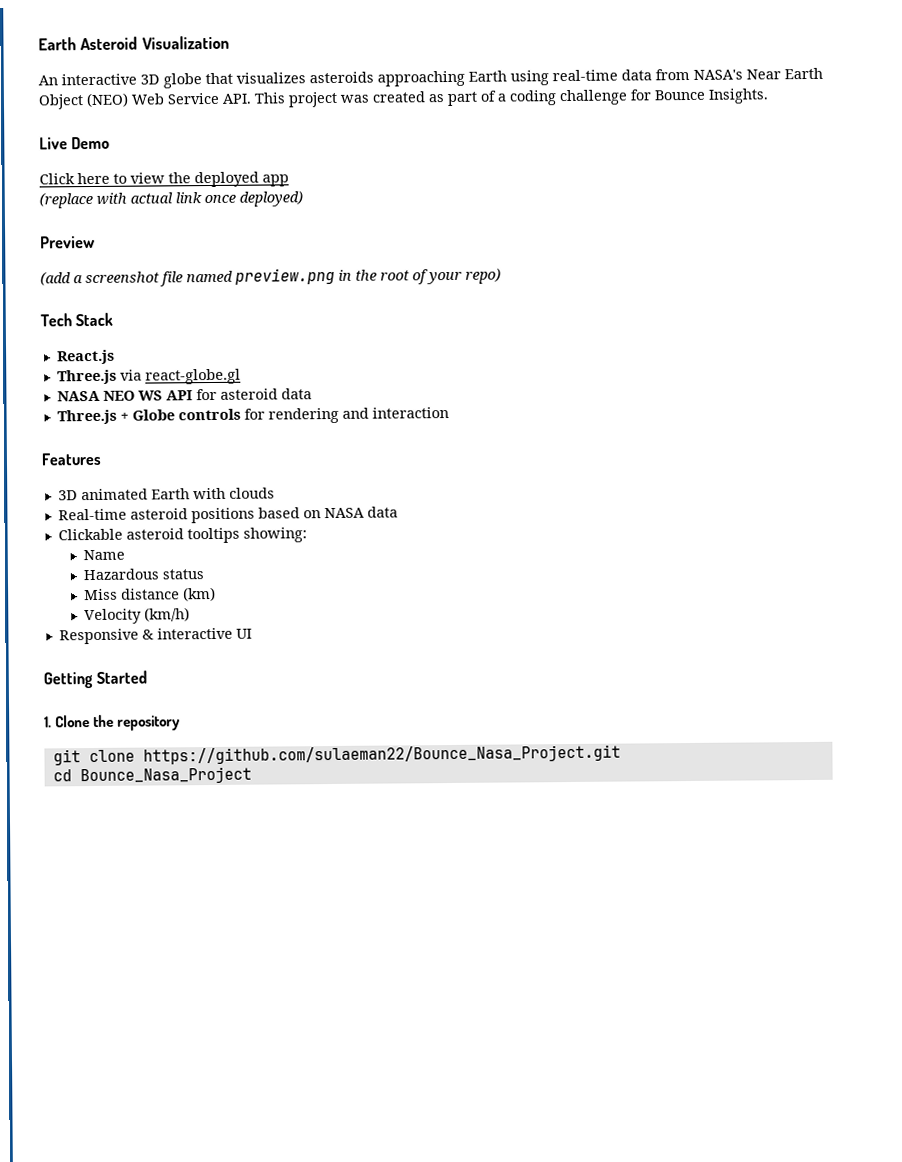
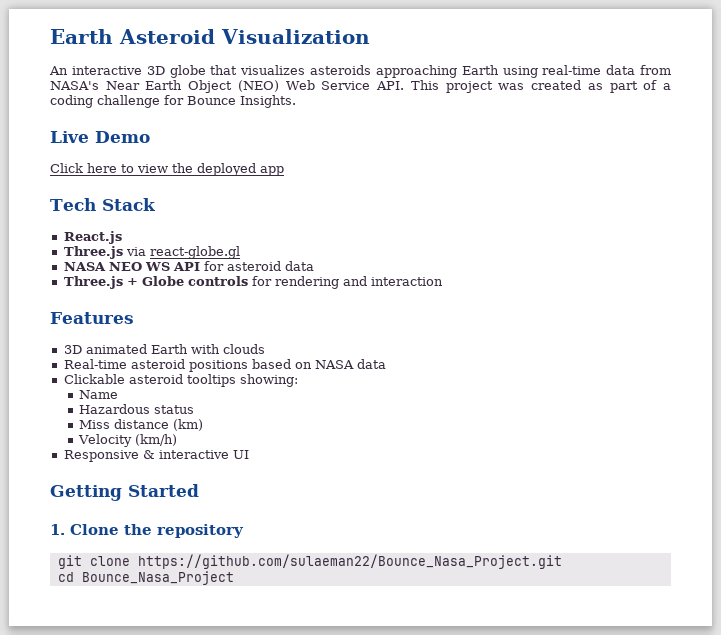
[39,191,303,209] [40,235,95,249] [40,267,501,287] // (replace with actual link once deployed) // Preview // (add a screenshot file named preview.png in the root of your repo) -> (284, 171) none

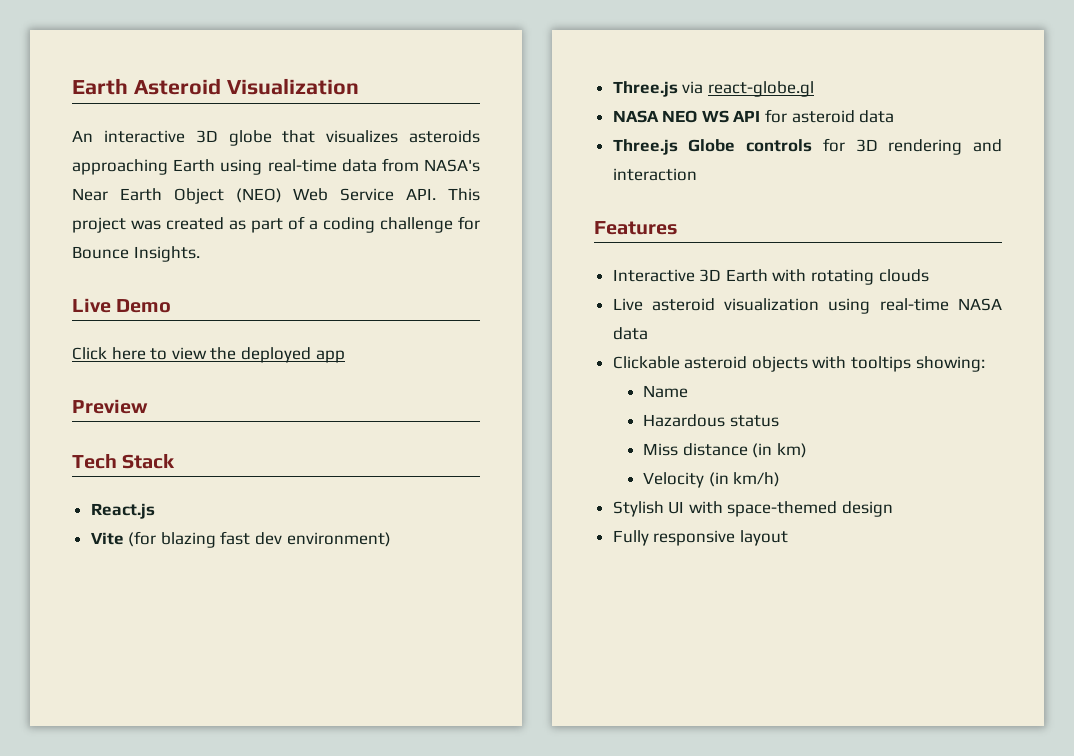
(284, 171) none -> [72,399,148,414] // Preview
(122, 237) none -> [90,531,391,548] // Vite (for blazing fast dev environment)
[126,278,138,286] + -> (678, 147) none
(272, 281) none -> [855,139,878,152] 3D
[63,344,147,354] 3D animated -> [612,269,722,282] Interactive 3D
(220, 349) none -> [811,269,875,285] rotating
[63,359,312,372] Real-time asteroid positions based on -> [612,298,949,314] Live asteroid visualization using real-time
(183, 379) none -> [751,356,847,372] objects with
[173,419,204,431] (km) -> [752,443,808,458] (in km)
[135,434,178,446] [63,450,249,462] [50,484,199,501] [50,524,244,538] [57,554,562,569] [57,571,234,585] (km/h) // Responsive & interactive UI // Getting Started // 1. Clone the repository // git clone https://github.com/sulaeman22/Bounce_Nasa_Project.git // cd Bounce_Nasa_Project -> [708,472,781,487] [612,501,894,517] [612,530,788,546] (in km/h) // Stylish UI with space-themed design // Fully responsive layout

